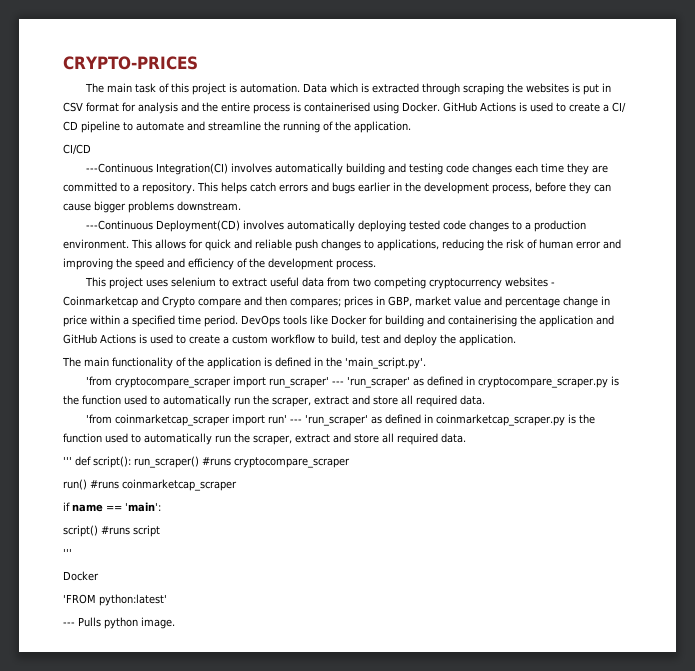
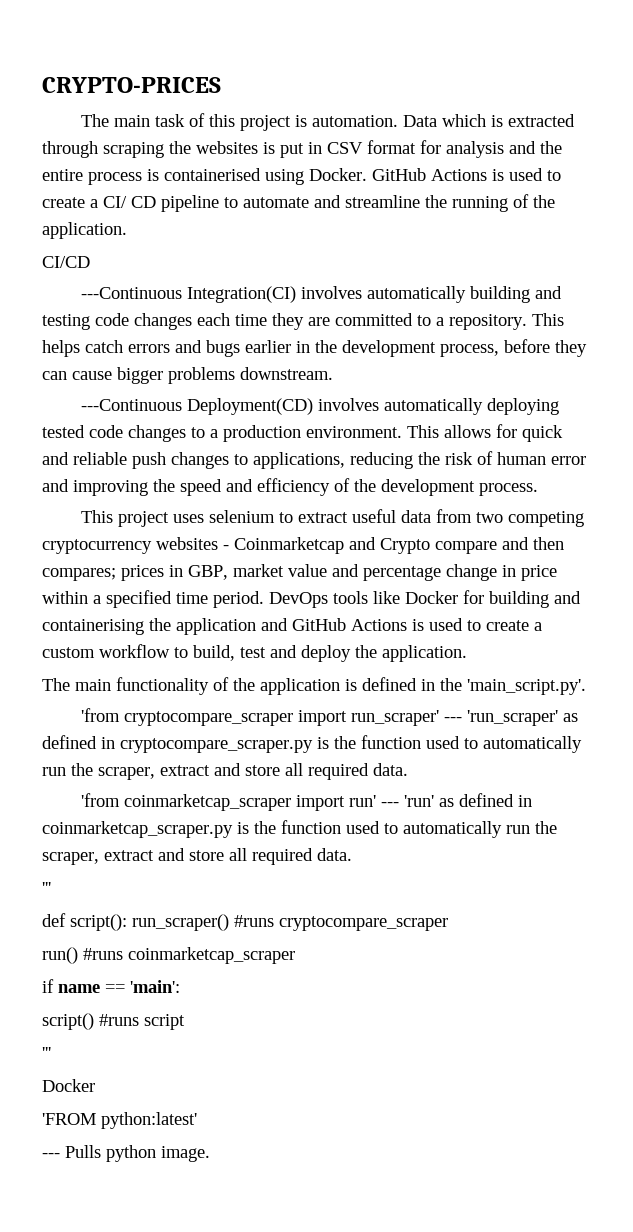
[304,414,368,426] 'run_scraper' -> [403,795,434,807] 'run'
(72, 460) none -> (51, 888) //

